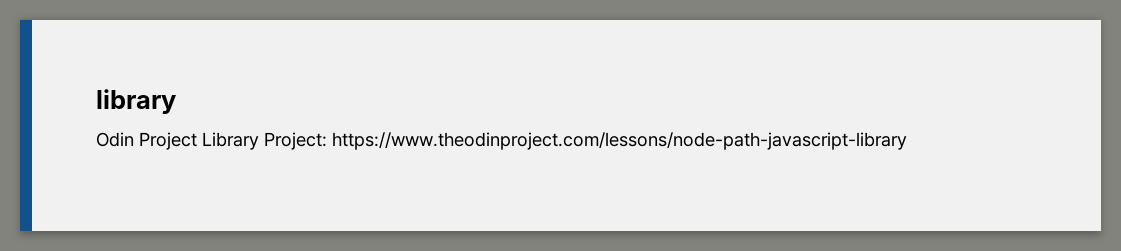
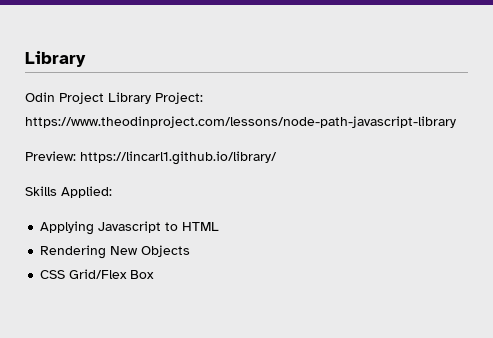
[96,89,176,114] library -> [25,51,86,67] Library
(907, 141) none -> [25,151,277,165] [25,186,112,198] [40,221,220,235] [40,245,191,259] [40,269,155,279] // Preview: https://lincarl1.github.io/library/ // Skills Applied: // Applying Javascript to HTML // Rendering New Objects // CSS Grid/Flex Box

